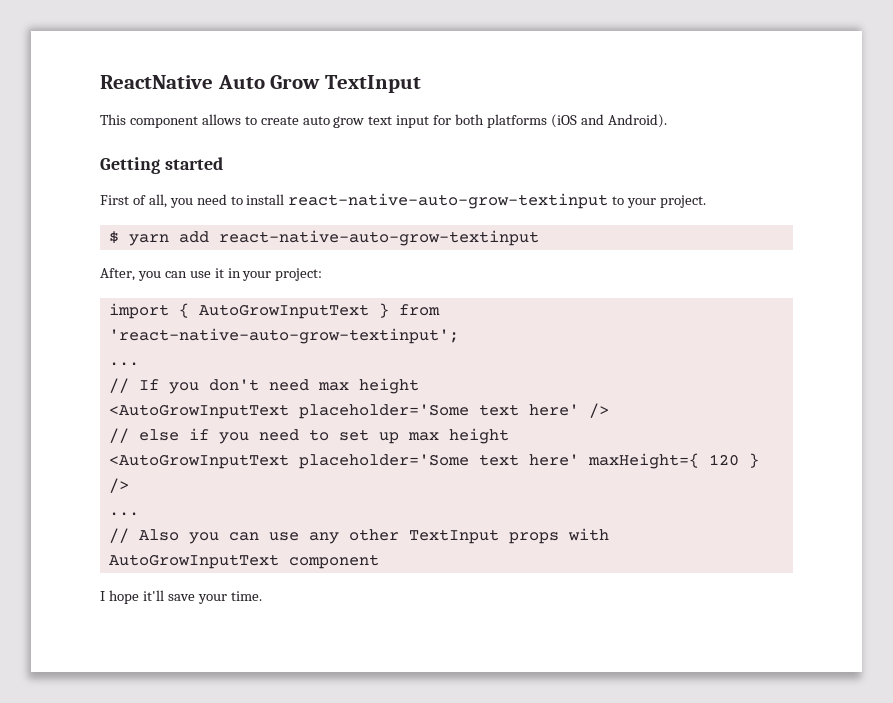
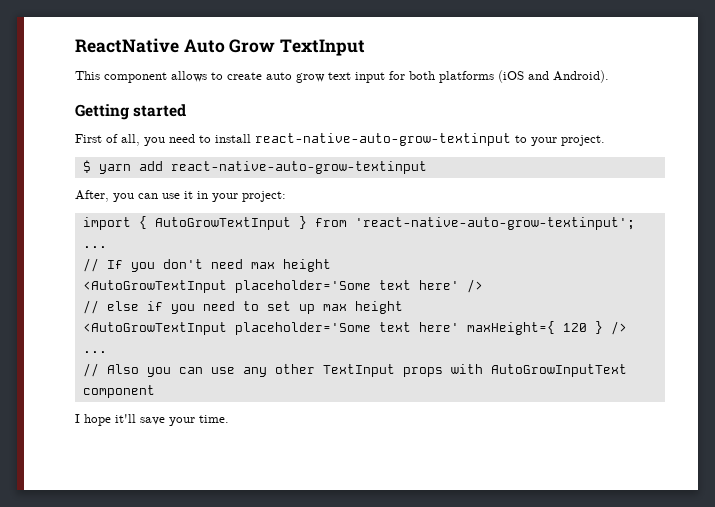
[198,304,369,319] AutoGrowInputText -> [154,217,291,230] AutoGrowTextInput
[108,404,289,419] <AutoGrowInputText -> [82,280,227,293] <AutoGrowTextInput
[108,454,289,469] <AutoGrowInputText -> [82,322,227,335] <AutoGrowTextInput

